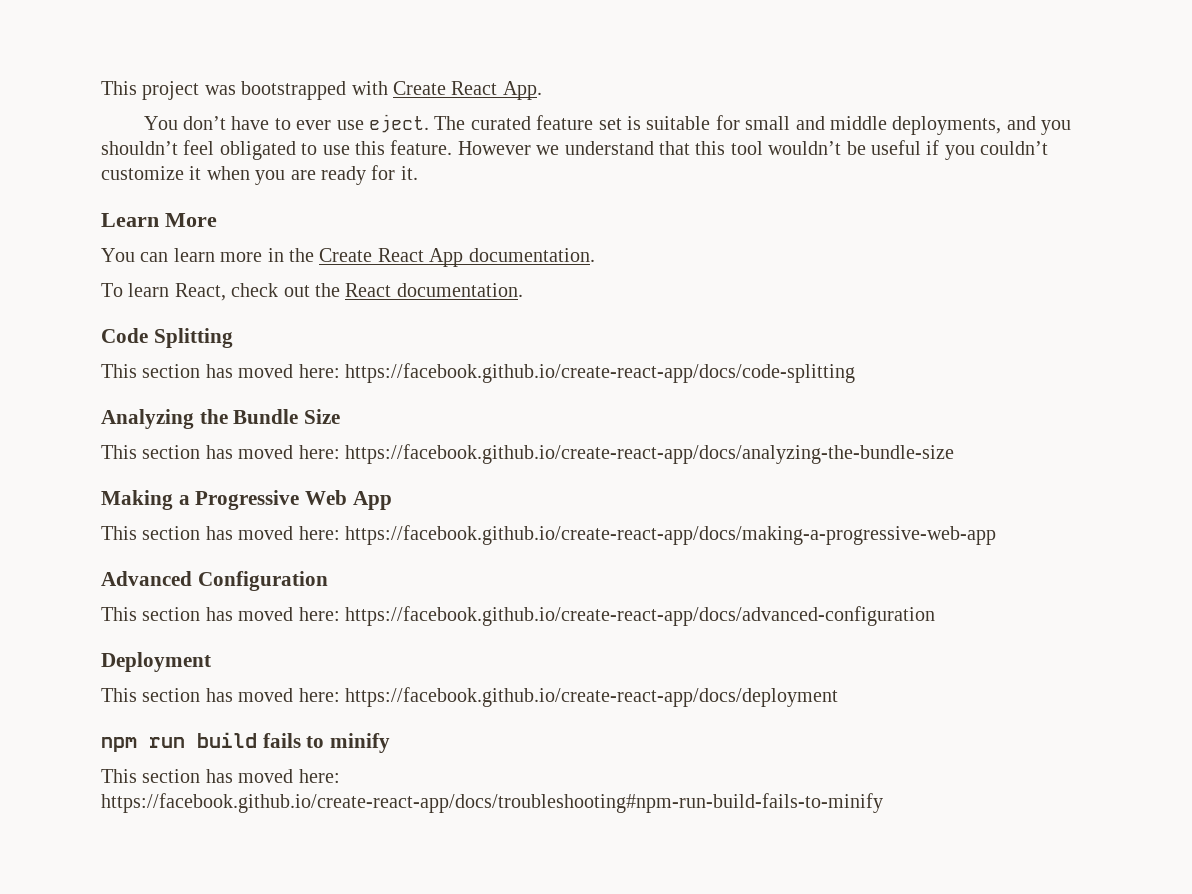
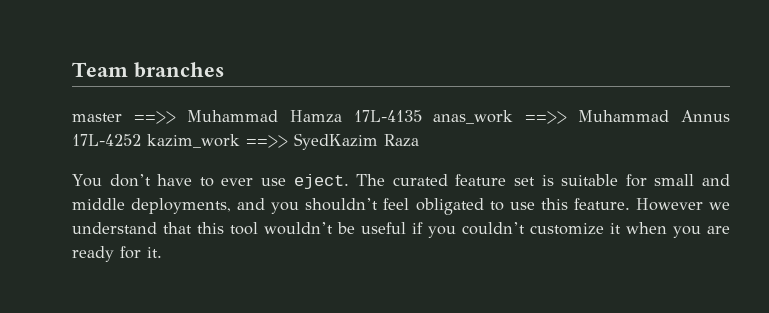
[101,81,542,100] This project was bootstrapped with Create React App. -> [72,62,224,78] [72,110,730,124] [72,133,419,150] Team branches // master ==>> Muhammad Hamza 17L-4135 anas_work ==>> Muhammad Annus 17L-4252 kazim_work ==>> SyedKazim Raza
[101,213,217,227] [101,248,595,267] [101,283,523,301] [101,328,233,348] [101,363,855,383] [101,409,341,429] [101,444,954,464] [101,490,392,510] [101,525,996,545] [101,571,328,591] [101,606,935,626] [101,652,211,672] [101,687,838,707] [101,732,391,753] [101,769,340,783] [101,793,883,813] // Learn More // You can learn more in the Create React App documentation. // To learn React, check out the React documentation. // Code Splitting // This section has moved here: https://facebook.github.io/create-react-app/docs/code-splitting // Analyzing the Bundle Size // This section has moved here: https://facebook.github.io/create-react-app/docs/analyzing-the-bundle-size // Making a Progressive Web App // This section has moved here: https://facebook.github.io/create-react-app/docs/making-a-progressive-web-app // Advanced Configuration // This section has moved here: https://facebook.github.io/create-react-app/docs/advanced-configuration // Deployment // This section has moved here: https://facebook.github.io/create-react-app/docs/deployment // npm run build fails to minify // This section has moved here: https://facebook.github.io/create-react-app/docs/troubleshooting#npm-run-build-fails-to-minify -> (162, 252) none

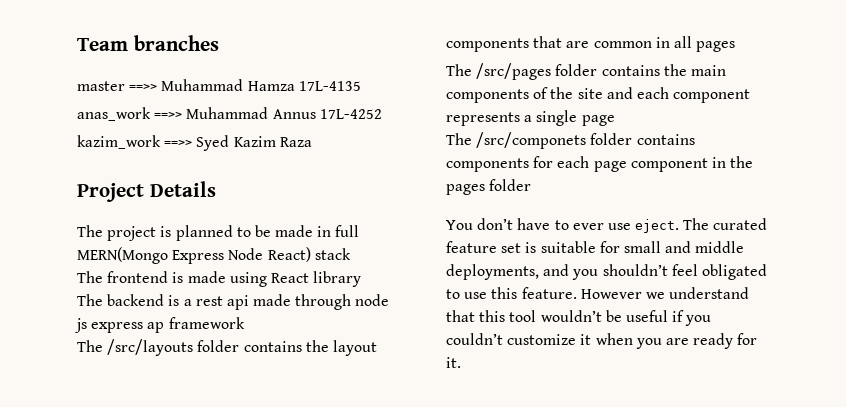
(422, 116) none -> (361, 86) //
(141, 140) none -> (382, 114) //
[294,133,378,150] SyedKazim -> [196,135,276,151] Syed Kazim
(419, 140) none -> [77,181,216,202] [77,225,360,241] [77,247,351,264] [77,271,362,287] [77,294,390,310] [75,317,245,333] [77,339,377,356] [446,36,736,52] [446,63,726,80] [446,87,751,103] [446,110,615,126] [446,132,695,149] [446,156,754,172] [446,179,532,195] // Project Details // The project is planned to be made in full MERN(Mongo Express Node React) stack // The frontend is made using React library // The backend is a rest api made through node js express ap framework // The /src/layouts folder contains the layout components that are common in all pages // The /src/pages folder contains the main components of the site and each component represents a single page // The /src/componets folder contains components for each page component in the pages folder

